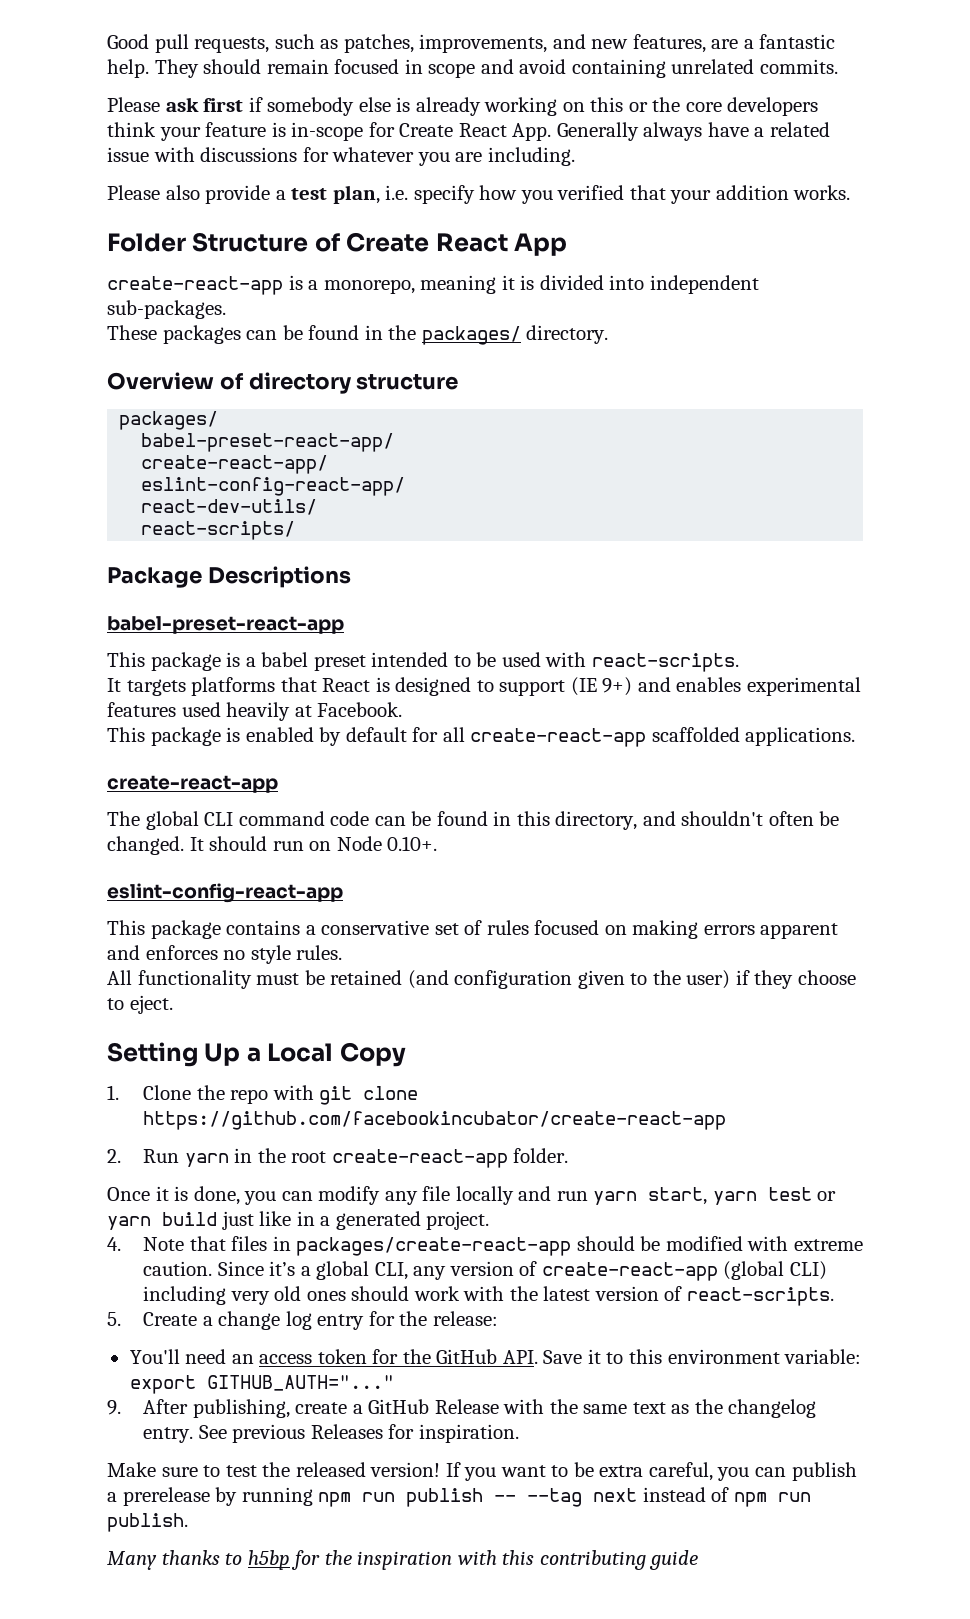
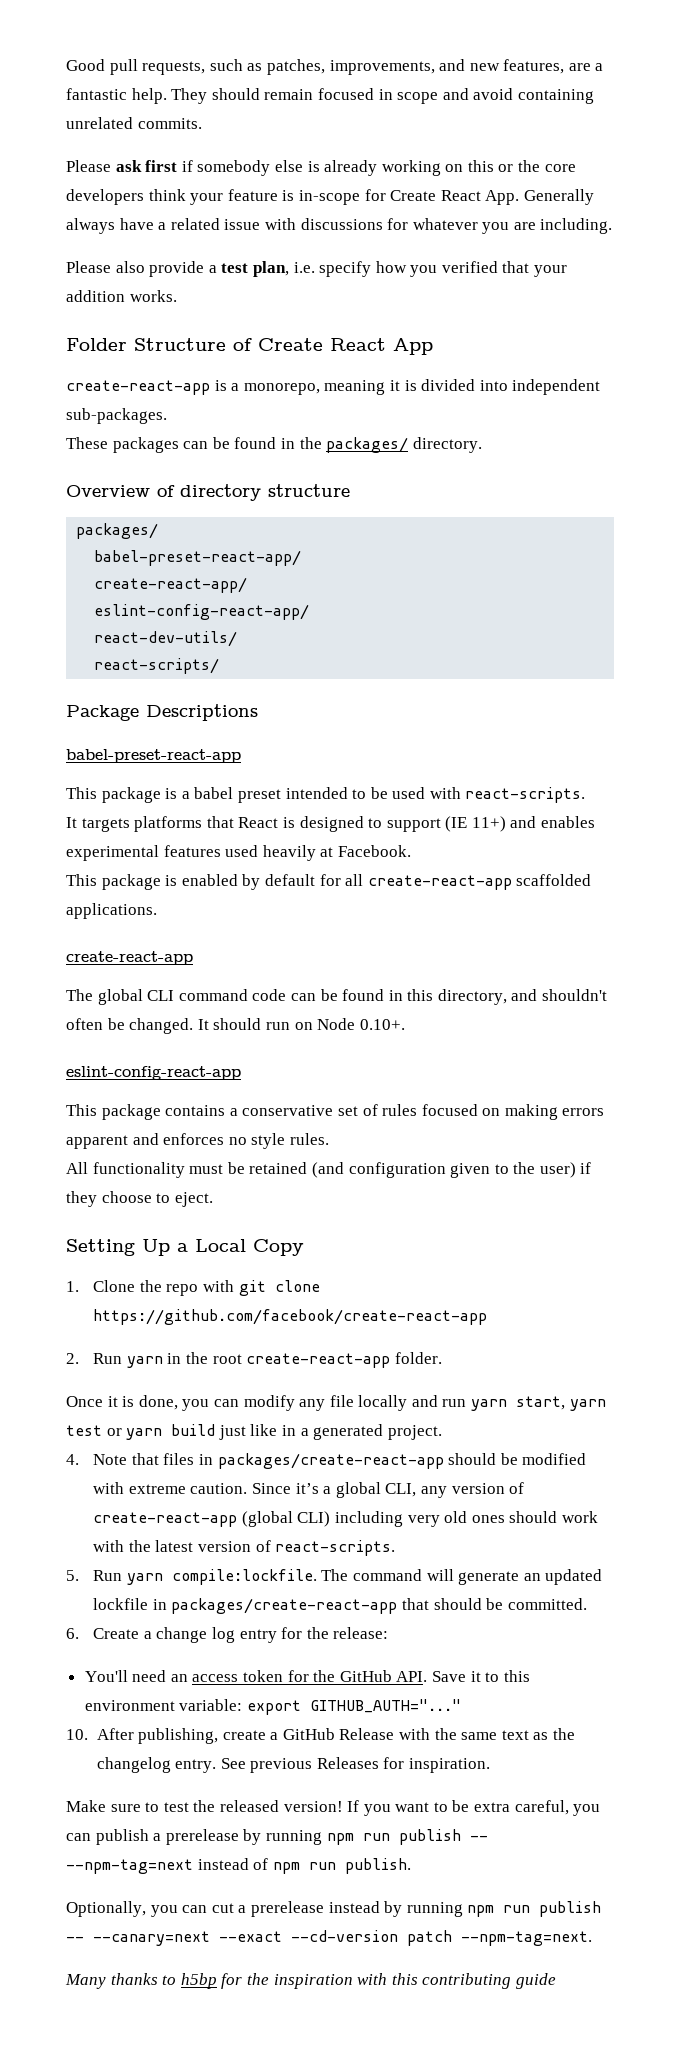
[602,677,633,696] 9+) -> [471,816,506,832] 11+)
[143,1111,727,1130] https://github.com/facebookincubator/create-react-app -> [93,1309,488,1325] https://github.com/facebook/create-react-app
(121, 1319) none -> [93,1569,603,1585] [93,1598,587,1614] [66,1628,79,1639] Run yarn compile:lockfile. The command will generate an updated lockfile in packages/create-react-app that should be committed. // 6.
[107,1400,121,1415] 9. -> [66,1729,88,1740] 10.
[527,1488,638,1507] --tag next -> [66,1859,193,1874] --npm-tag=next
(188, 1522) none -> [66,1901,602,1917] [66,1930,592,1946] // Optionally, you can cut a prerelease instead by running npm run publish -- --canary=next --exact --cd-version patch --npm-tag=next.

